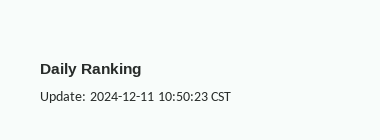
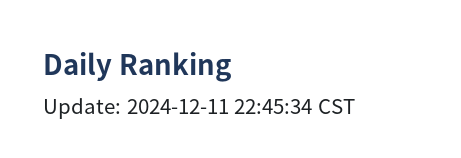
[157,92,208,101] 10:50:23 -> [234,99,313,114] 22:45:34

